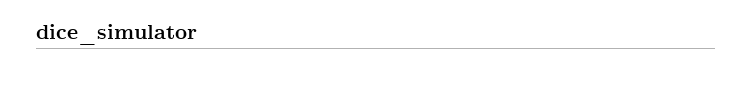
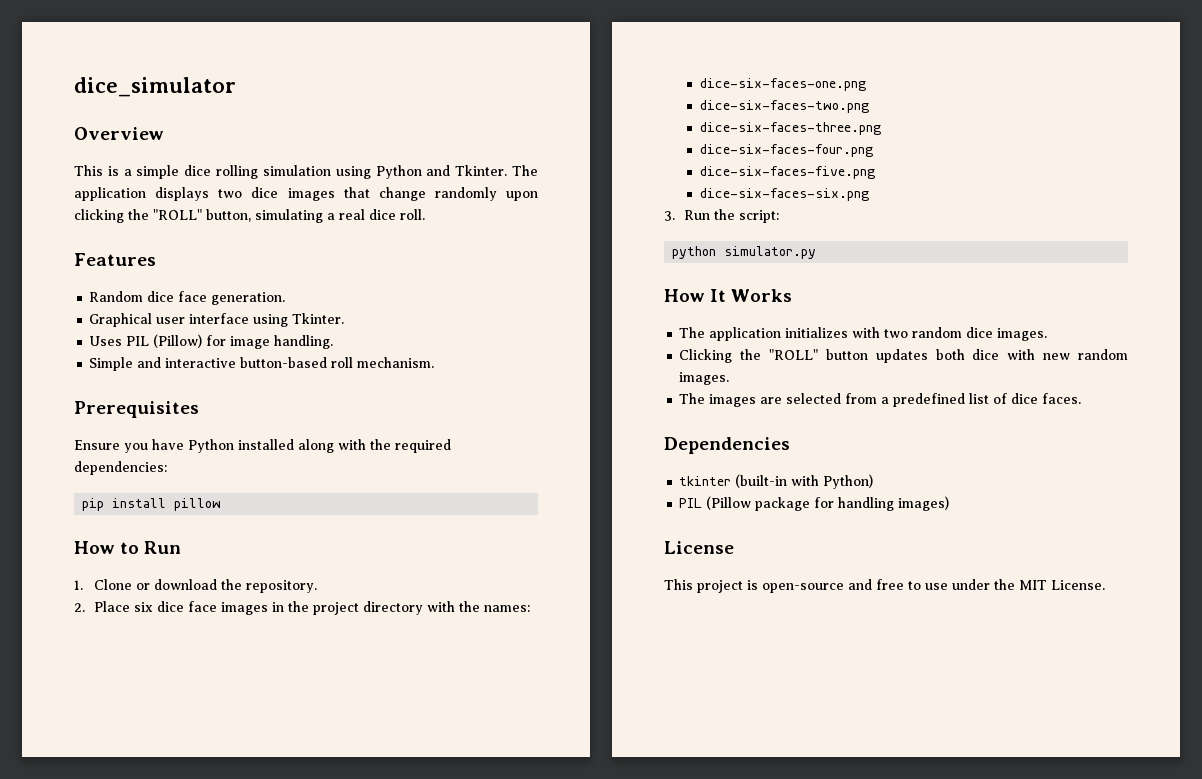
(197, 34) none -> [74,127,164,140] [74,165,538,179] [74,187,538,201] [74,209,425,223] [74,253,156,266] [89,291,286,305] [89,313,345,327] [89,334,334,349] [89,357,435,371] [74,401,199,418] [74,439,451,453] [74,461,167,475] [82,498,222,511] [74,541,182,554] [74,579,318,593] [74,601,531,615] [699,78,866,91] [699,100,869,113] [699,122,881,135] [699,144,873,157] [699,166,875,179] [699,188,869,201] [664,209,780,223] [672,246,817,259] [664,289,793,302] [679,327,1048,341] [679,349,1128,363] [679,372,730,385] [679,393,1082,407] [664,437,790,454] [679,474,874,489] [679,496,950,511] [664,541,734,554] [664,579,1105,593] // Overview // This is a simple dice rolling simulation using Python and Tkinter. The application displays two dice images that change randomly upon clicking the "ROLL" button, simulating a real dice roll. // Features // Random dice face generation. // Graphical user interface using Tkinter. // Uses PIL (Pillow) for image handling. // Simple and interactive button-based roll mechanism. // Prerequisites // Ensure you have Python installed along with the required dependencies: // pip install pillow // How to Run // 1. Clone or download the repository. // 2. Place six dice face images in the project directory with the names: // dice-six-faces-one.png // dice-six-faces-two.png // dice-six-faces-three.png // dice-six-faces-four.png // dice-six-faces-five.png // dice-six-faces-six.png // 3. Run the script: // python simulator.py // How It Works // The application initializes with two random dice images. // Clicking the "ROLL" button updates both dice with new random images. // The images are selected from a predefined list of dice faces. // Dependencies // tkinter (built-in with Python) // PIL (Pillow package for handling images) // License // This project is open-source and free to use under the MIT License.

